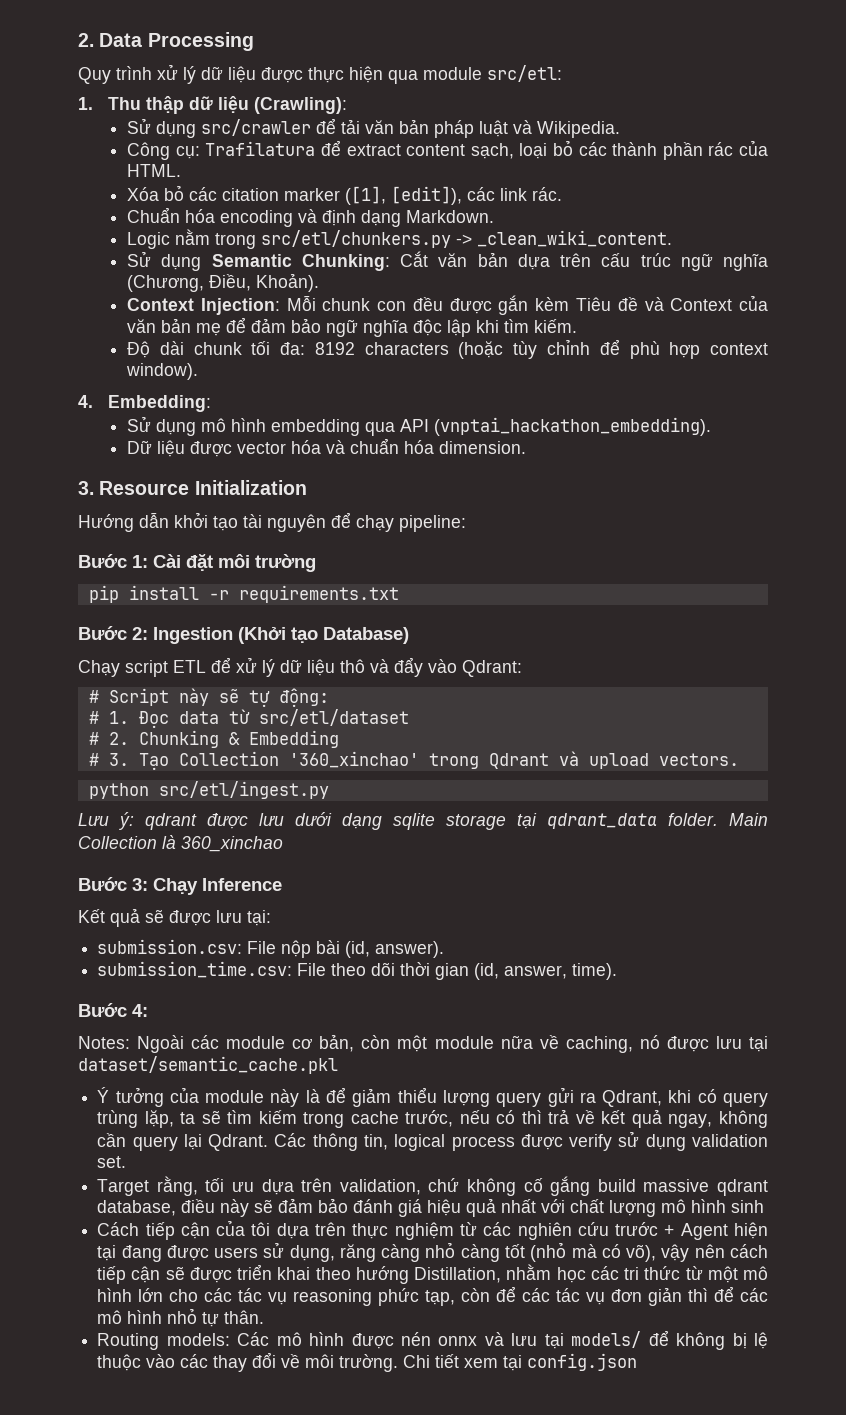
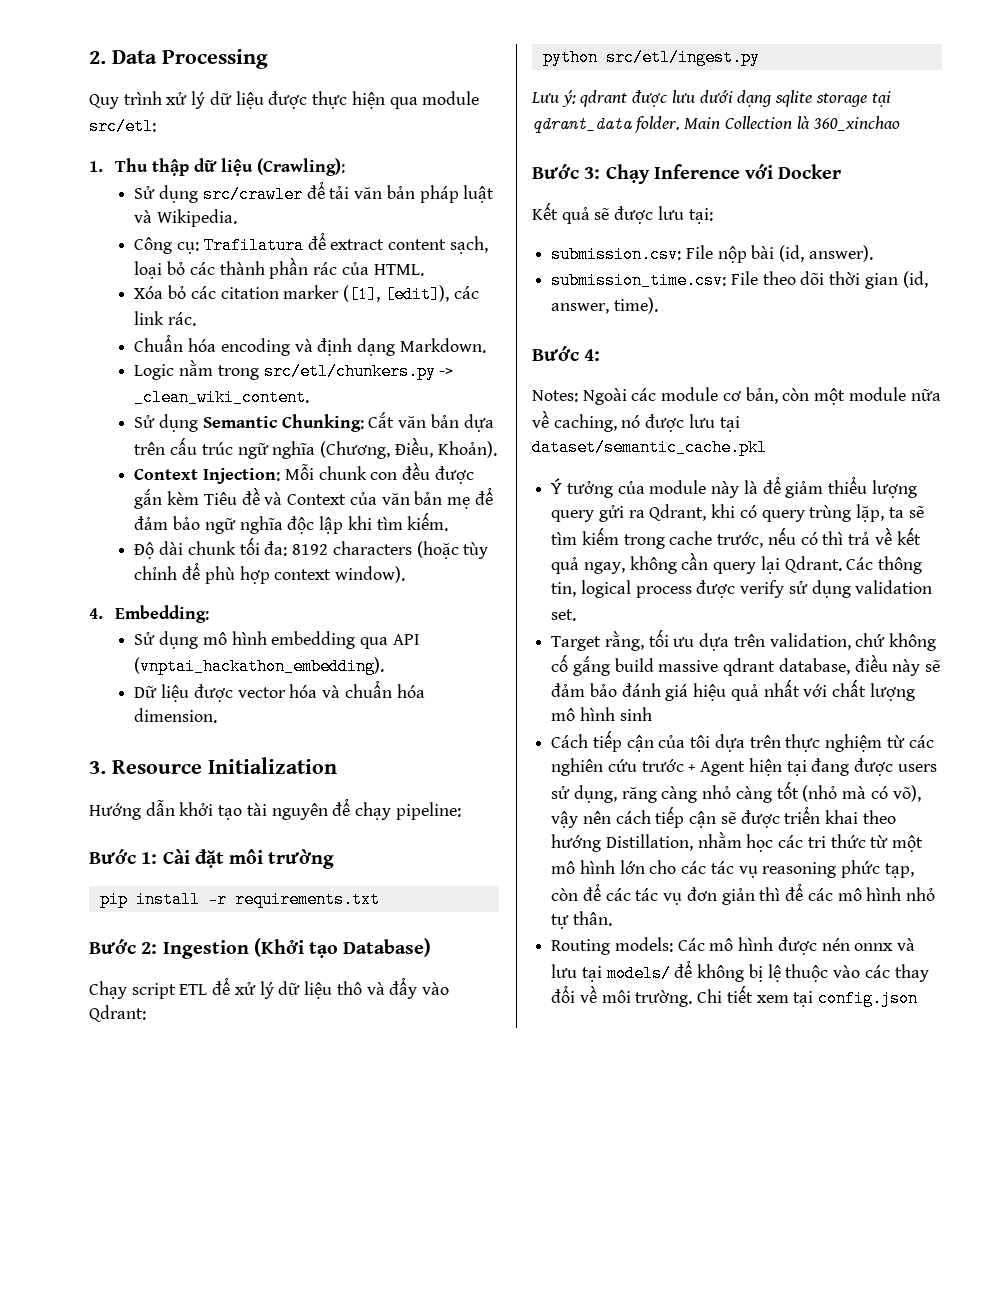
[88,688,329,707] [88,709,409,728] [88,730,339,748] [88,751,739,770] // # Script này sẽ tự động: // # 1. Đọc data từ src/etl/dataset // # 2. Chunking & Embedding // # 3. Tạo Collection '360_xinchao' trong Qdrant và upload vectors. -> (146, 1013) none
(282, 884) none -> [745,164,842,179] với Docker

